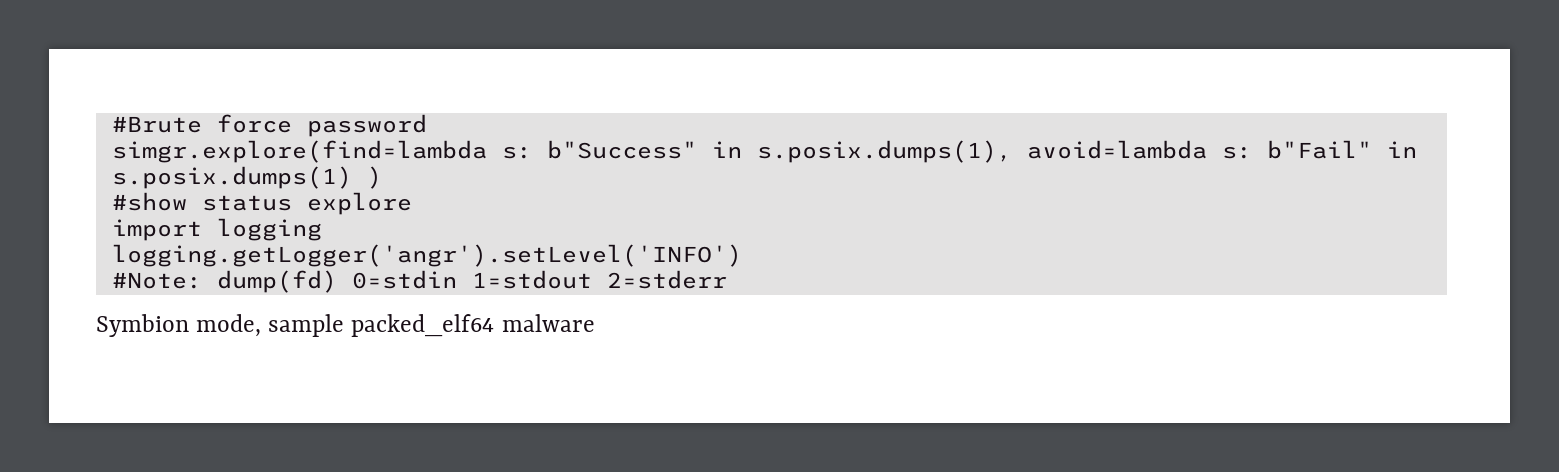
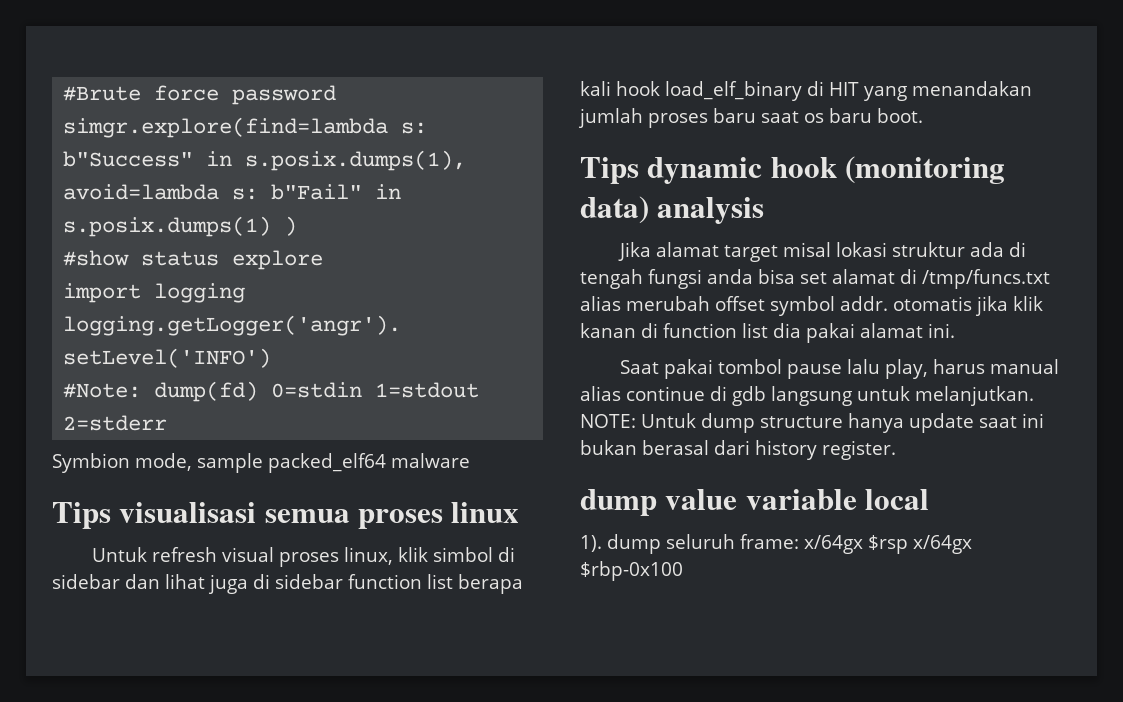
(595, 323) none -> [52,502,520,529] [92,547,516,567] [52,574,523,594] [580,81,1032,101] [578,108,923,128] [580,156,1006,184] [580,196,765,224] [618,242,1027,262] [580,269,1050,289] [580,296,1043,316] [580,323,955,343] [620,359,1060,379] [580,386,1034,406] [580,413,1044,433] [580,440,896,460] [580,489,930,516] [580,534,972,554] [580,561,683,581] // Tips visualisasi semua proses linux // Untuk refresh visual proses linux, klik simbol di sidebar dan lihat juga di sidebar function list berapa kali hook load_elf_binary di HIT yang menandakan jumlah proses baru saat os baru boot. // Tips dynamic hook (monitoring data) analysis // Jika alamat target misal lokasi struktur ada di tengah fungsi anda bisa set alamat di /tmp/funcs.txt alias merubah offset symbol addr. otomatis jika klik kanan di function list dia pakai alamat ini. // Saat pakai tombol pause lalu play, harus manual alias continue di gdb langsung untuk melanjutkan. NOTE: Untuk dump structure hanya update saat ini bukan berasal dari history register. // dump value variable local // 1). dump seluruh frame: x/64gx $rsp x/64gx $rbp-0x100

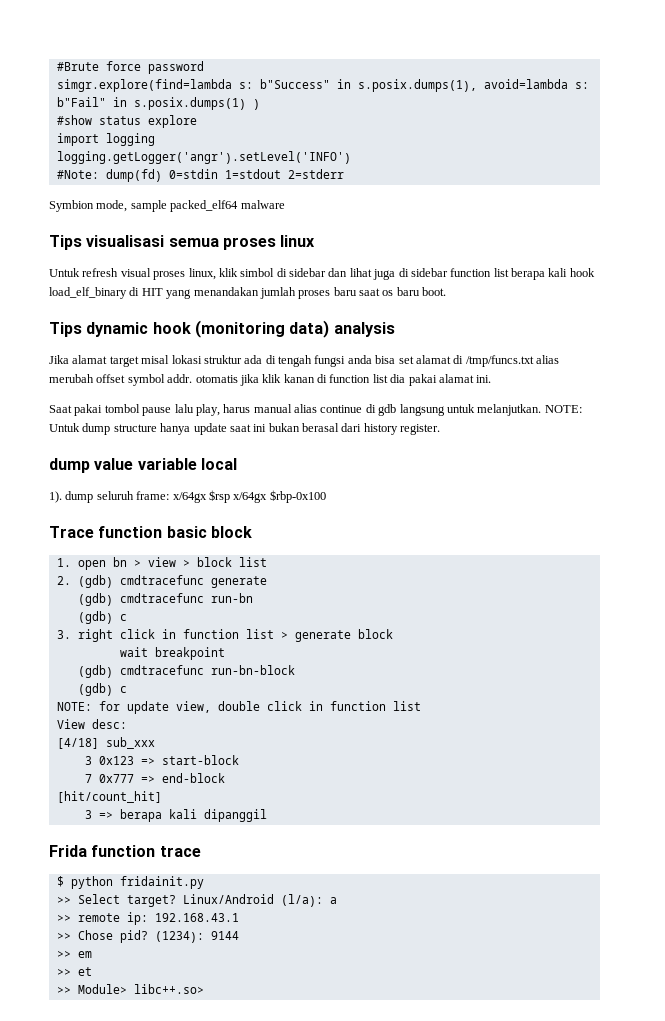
(683, 571) none -> [49,526,252,538] [56,557,267,570] [56,575,267,588] [77,593,253,606] [77,611,127,624] [56,629,393,642] [119,647,225,660] [77,665,295,678] [77,683,127,696] [56,701,421,714] [56,719,127,729] [56,737,155,749] [84,755,239,765] [84,773,225,783] [56,791,162,803] [84,809,267,822] [49,845,201,857] [56,876,204,889] [56,894,337,907] [56,912,239,925] [56,930,239,943] [56,951,92,958] [56,967,92,976] [56,984,204,994] // Trace function basic block // 1. open bn > view > block list // 2. (gdb) cmdtracefunc generate // (gdb) cmdtracefunc run-bn // (gdb) c // 3. right click in function list > generate block // wait breakpoint // (gdb) cmdtracefunc run-bn-block // (gdb) c // NOTE: for update view, double click in function list // View desc: // [4/18] sub_xxx // 3 0x123 => start-block // 7 0x777 => end-block // [hit/count_hit] // 3 => berapa kali dipanggil // Frida function trace // $ python fridainit.py // >> Select target? Linux/Android (l/a): a // >> remote ip: 192.168.43.1 // >> Chose pid? (1234): 9144 // >> em // >> et // >> Module> libc++.so>

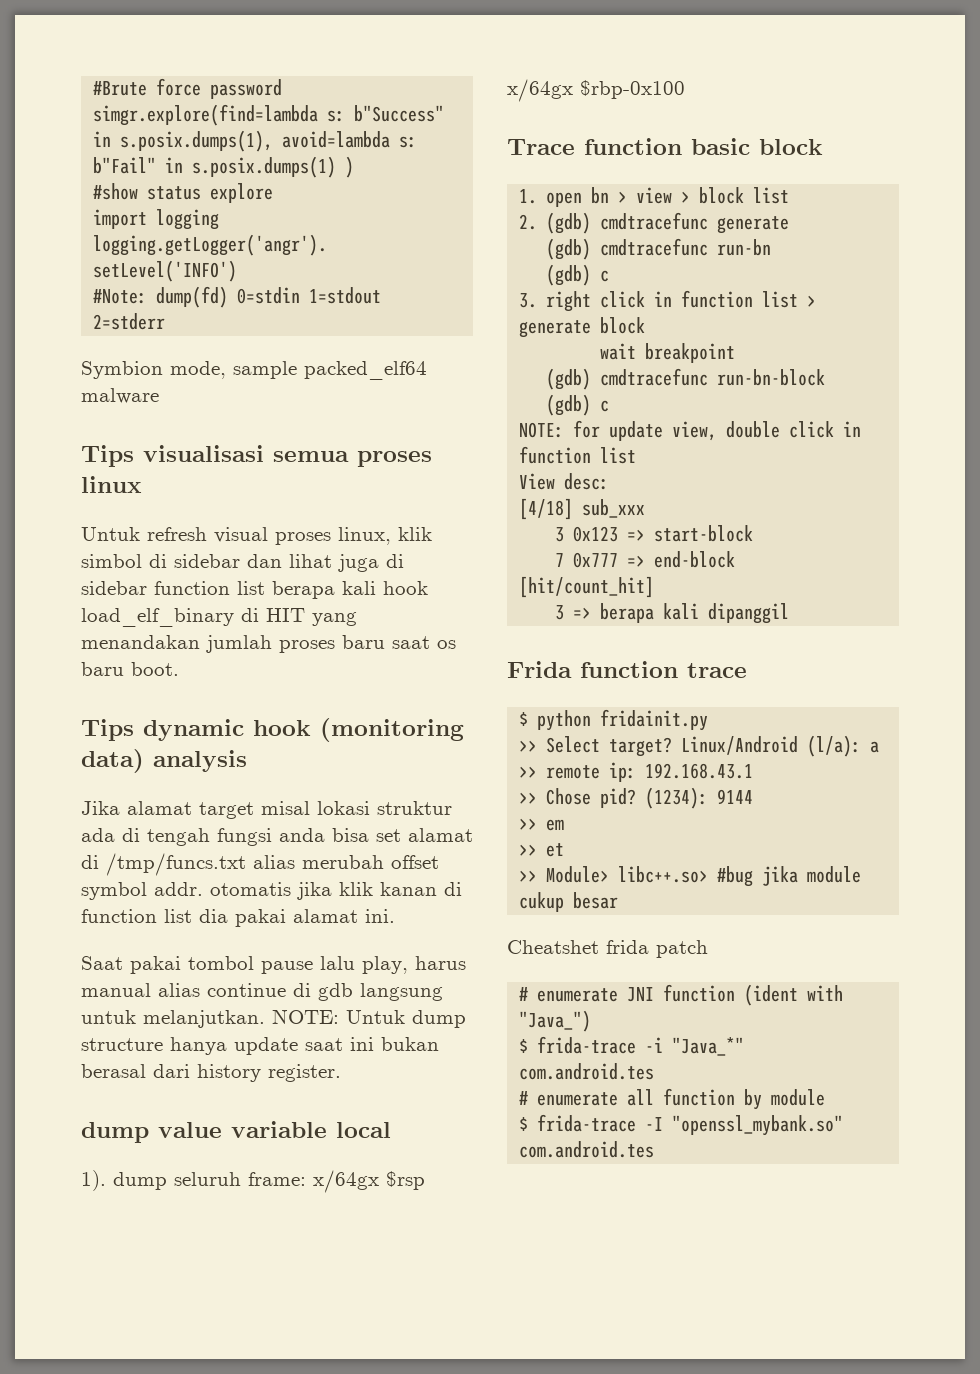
(204, 989) none -> [717,866,862,887] [519,892,619,912] [507,940,708,958] [519,984,844,1006] [519,1010,592,1032] [519,1036,745,1056] [519,1063,655,1080] [519,1088,826,1110] [519,1114,844,1136] [519,1141,655,1158] #bug jika module cukup besar // Cheatshet frida patch // # enumerate JNI function (ident with "Java_") // $ frida-trace -i "Java_*" com.android.tes // # enumerate all function by module // $ frida-trace -I "openssl_mybank.so" com.android.tes

